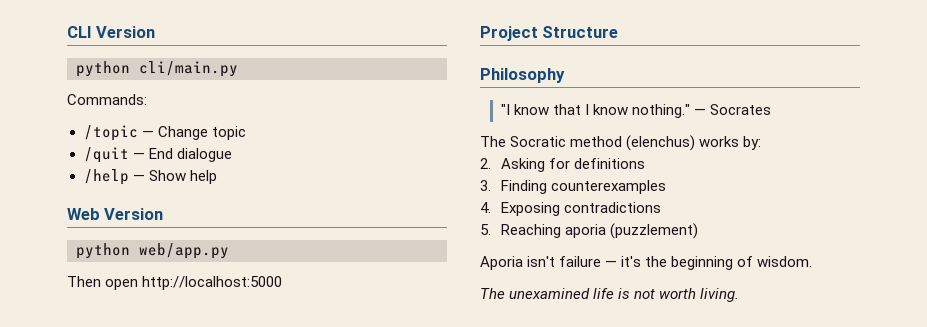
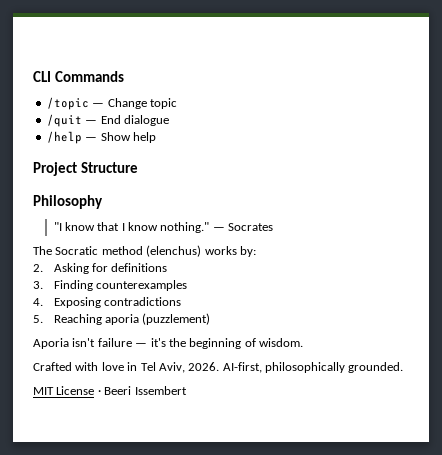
[96,26,156,38] [76,61,238,77] [67,94,147,105] Version // python cli/main.py // Commands: -> [54,71,124,82] Commands
[67,208,164,220] [76,243,229,259] [67,276,283,290] // Web Version // python web/app.py // Then open http://localhost:5000 -> (156, 137) none
[480,288,740,302] The unexamined life is not worth living. -> [33,362,404,373] [33,386,187,395] Crafted with love in Tel Aviv, 2026. AI-first, philosophically grounded. // MIT License · Beeri Issembert

